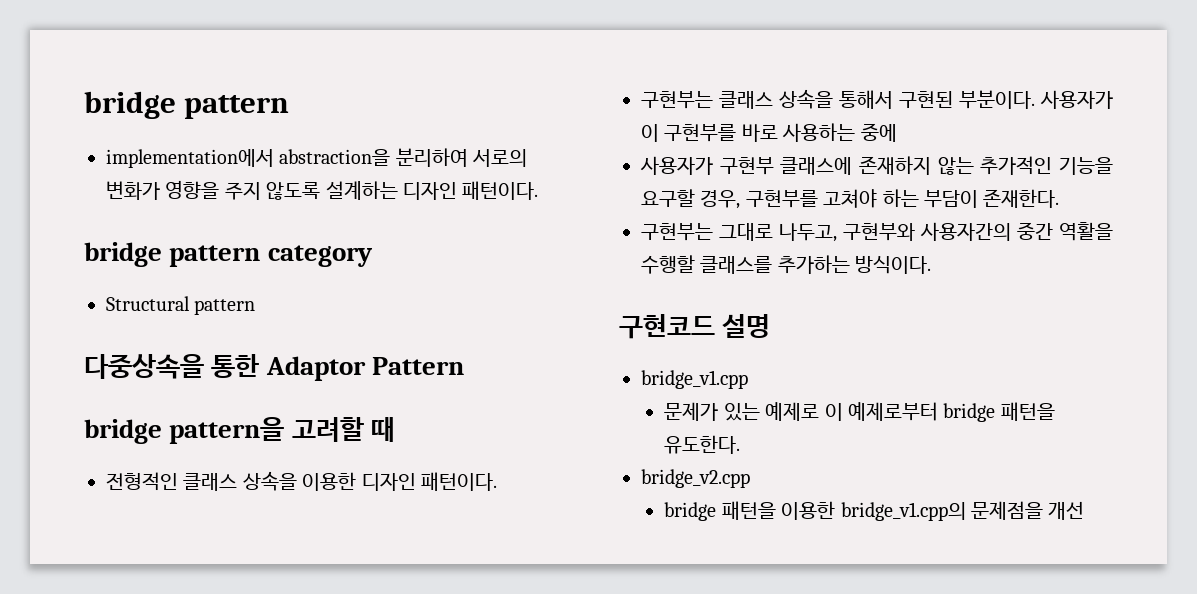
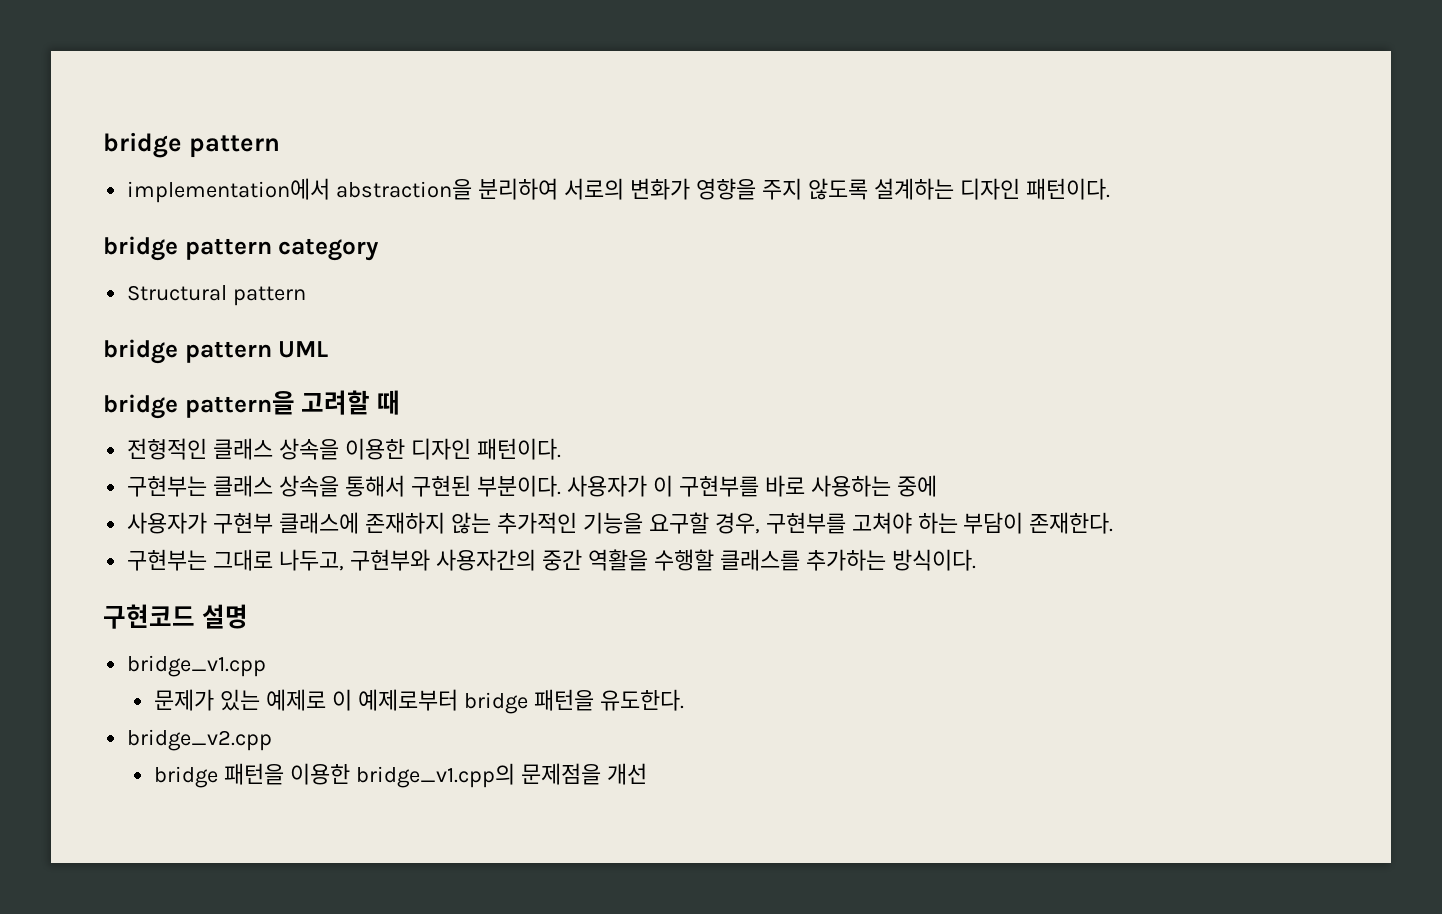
[84,354,464,381] 다중상속을 통한 Adaptor Pattern -> [103,339,329,364] bridge pattern UML

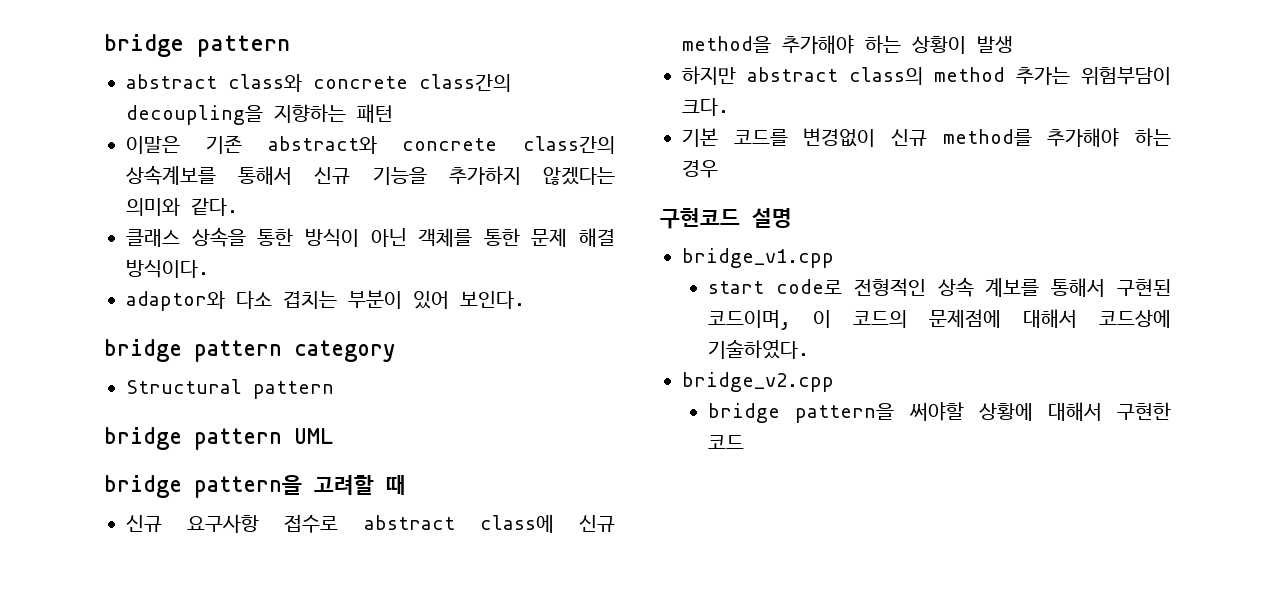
[127,178,1110,203] implementation에서 abstraction을 분리하여 서로의 변화가 영향을 주지 않도록 설계하는 디자인 패턴이다. -> [126,74,511,92] [126,104,393,125] [126,135,615,154] [126,165,615,185] [126,198,238,216] [126,227,615,247] [126,259,209,278] [126,290,525,311] abstract class와 concrete class간의 decoupling을 지향하는 패턴 // 이말은 기존 abstract와 concrete class간의 상속계보를 통해서 신규 기능을 추가하지 않겠다는 의미와 같다. // 클래스 상속을 통한 방식이 아닌 객체를 통한 문제 해결 방식이다. // adaptor와 다소 겹치는 부분이 있어 보인다.
[127,438,561,460] [127,475,937,497] [127,512,1114,534] [127,549,976,571] [103,604,248,629] [127,655,267,677] [154,689,684,714] [127,729,273,751] [154,763,647,788] 전형적인 클래스 상속을 이용한 디자인 패턴이다. // 구현부는 클래스 상속을 통해서 구현된 부분이다. 사용자가 이 구현부를 바로 사용하는 중에 // 사용자가 구현부 클래스에 존재하지 않는 추가적인 기능을 요구할 경우, 구현부를 고쳐야 하는 부담이 존재한다. // 구현부는 그대로 나두고, 구현부와 사용자간의 중간 역활을 수행할 클래스를 추가하는 방식이다. // 구현코드 설명 // bridge_v1.cpp // 문제가 있는 예제로 이 예제로부터 bridge 패턴을 유도한다. // bridge_v2.cpp // bridge 패턴을 이용한 bridge_v1.cpp의 문제점을 개선 -> [126,514,615,533] [682,35,1013,54] [682,66,1171,85] [682,98,729,116] [682,128,1171,147] [682,160,718,178] [660,208,792,229] [682,248,834,268] [708,277,1171,297] [708,309,1171,330] [708,339,810,359] [682,372,834,392] [708,402,1171,423] [708,435,745,449] 신규 요구사항 접수로 abstract class에 신규 method을 추가해야 하는 상황이 발생 // 하지만 abstract class의 method 추가는 위험부담이 크다. // 기본 코드를 변경없이 신규 method를 추가해야 하는 경우 // 구현코드 설명 // bridge_v1.cpp // start code로 전형적인 상속 계보를 통해서 구현된 코드이며, 이 코드의 문제점에 대해서 코드상에 기술하였다. // bridge_v2.cpp // bridge pattern을 써야할 상황에 대해서 구현한 코드

